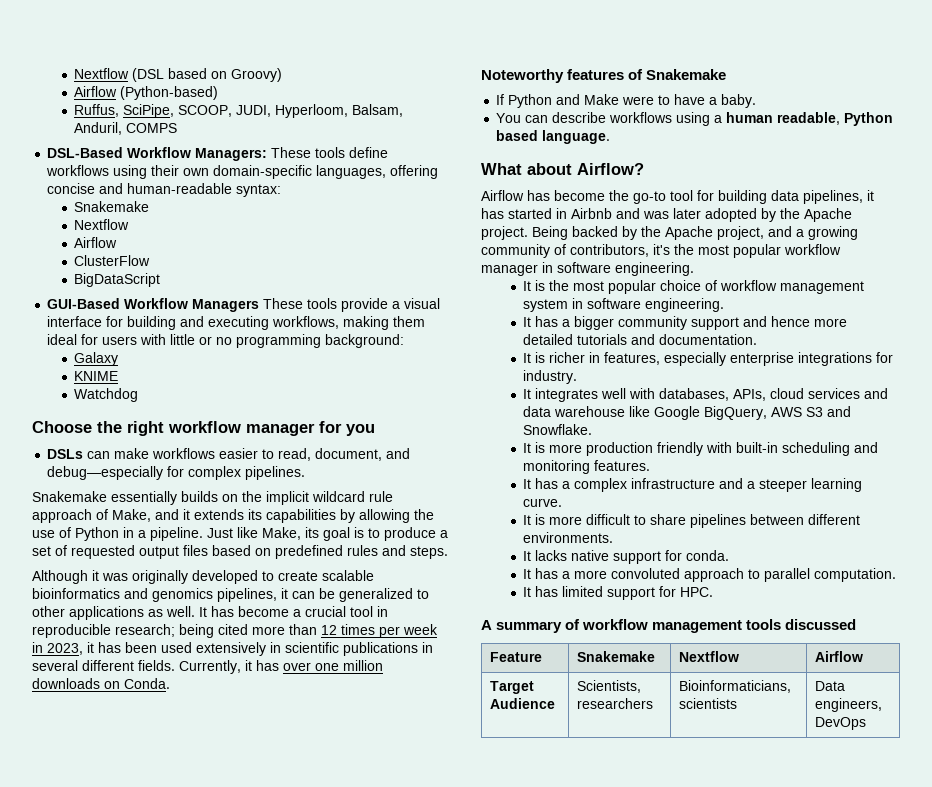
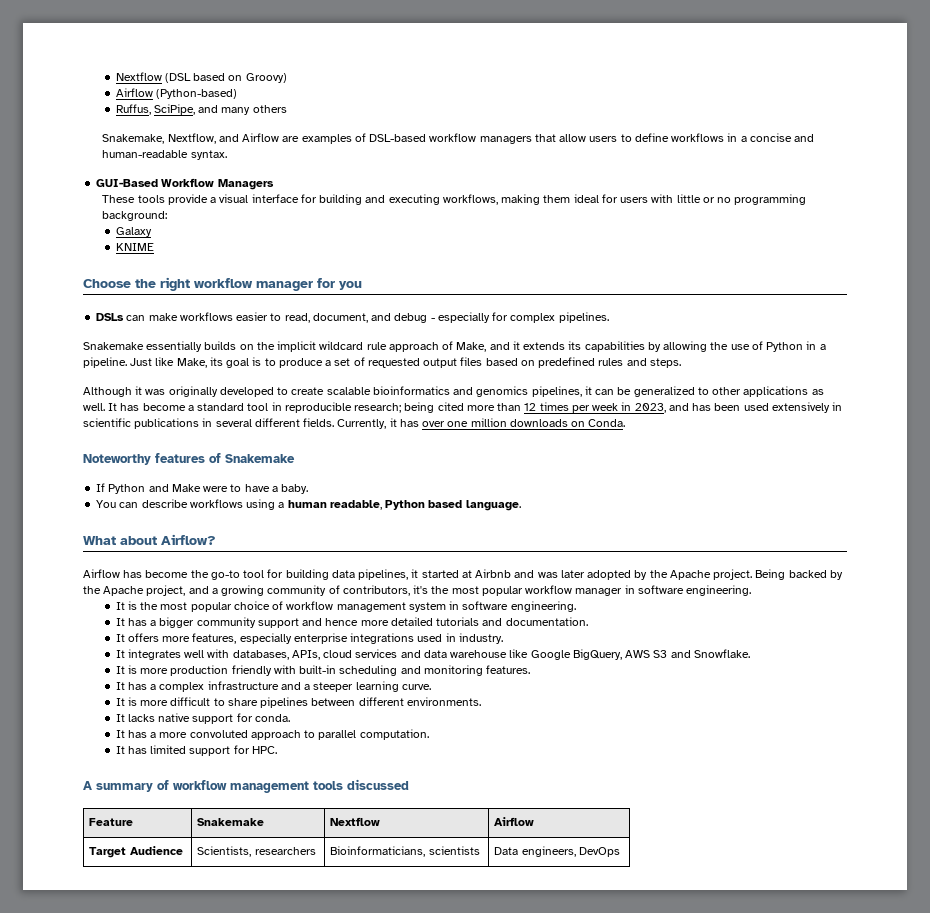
[178,104,404,118] [74,122,178,135] [47,147,389,161] [46,165,439,179] [47,183,282,197] [74,201,150,212] [74,219,130,230] [74,237,118,248] [74,255,151,266] [74,273,161,287] SCOOP, JUDI, Hyperloom, Balsam, Anduril, COMPS // DSL-Based Workflow Managers: These tools define workflows using their own domain-specific languages, offering concise and human-readable syntax: // Snakemake // Nextflow // Airflow // ClusterFlow // BigDataScript -> [198,105,287,115] [102,133,815,144] [102,150,227,160] and many others // Snakemake, Nextflow, and Airflow are examples of DSL-based workflow managers that allow users to define workflows in a concise and human-readable syntax.
(260, 305) none -> (274, 184) //
[74,388,139,402] // Watchdog -> (154, 247) none
[47,466,164,480] debug—especially -> [394,312,490,323] debug - especially
[305,606,346,617] crucial -> [197,403,245,411] standard
[87,642,94,653] it -> [668,403,689,411] and
[481,208,567,219] has started in -> [421,570,472,578] started at
[535,352,601,363] is richer in -> [127,633,191,642] offers more
[876,352,894,363] for -> [417,633,456,642] used in

